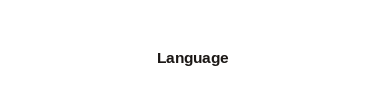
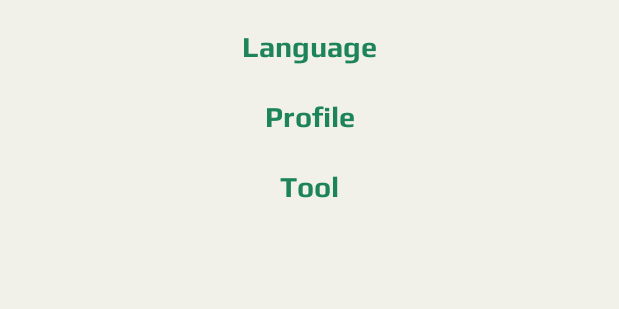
(229, 59) none -> [264,106,355,128] [280,176,339,198] // Profile // Tool

